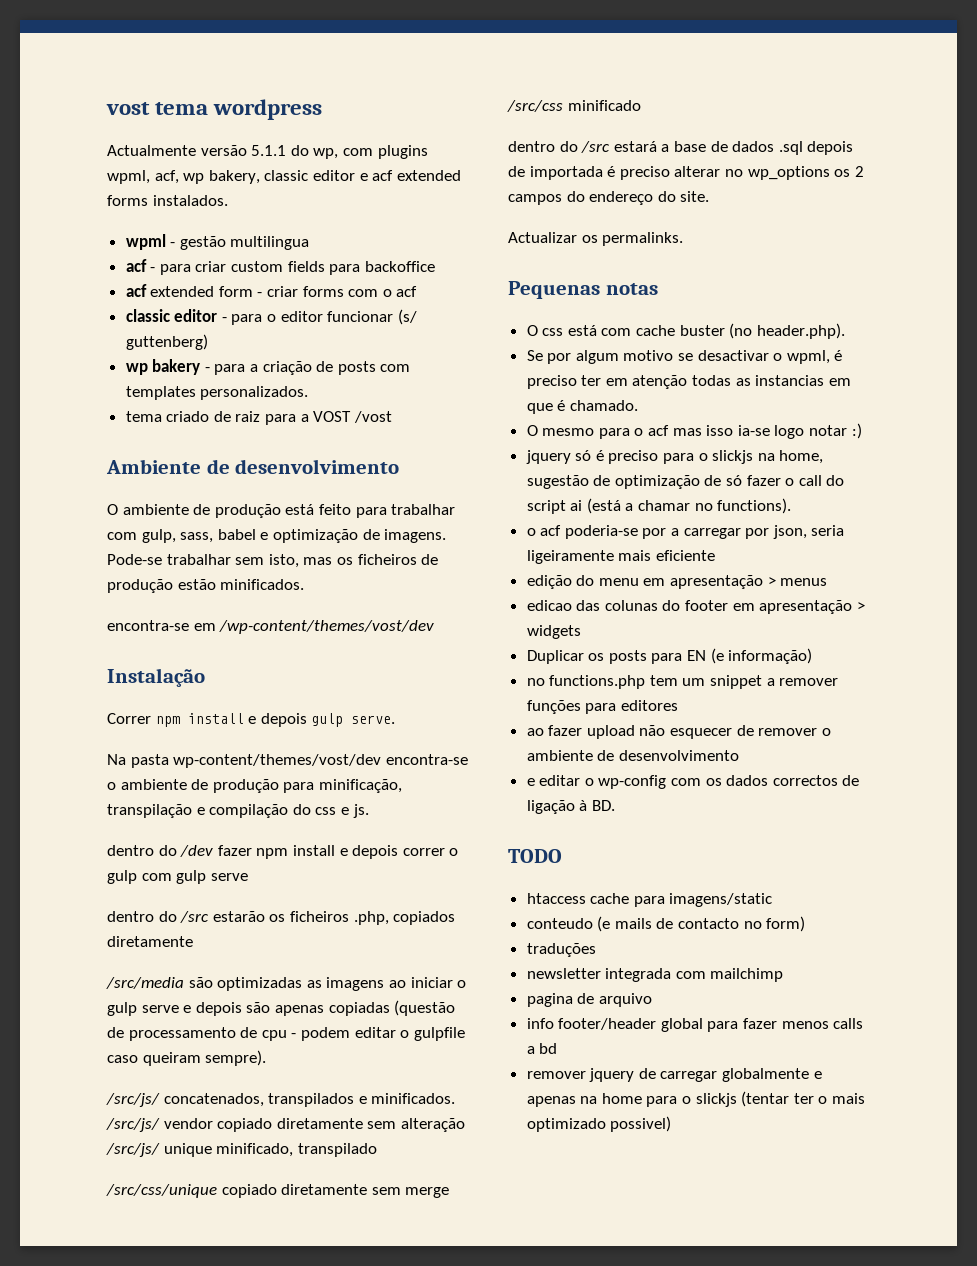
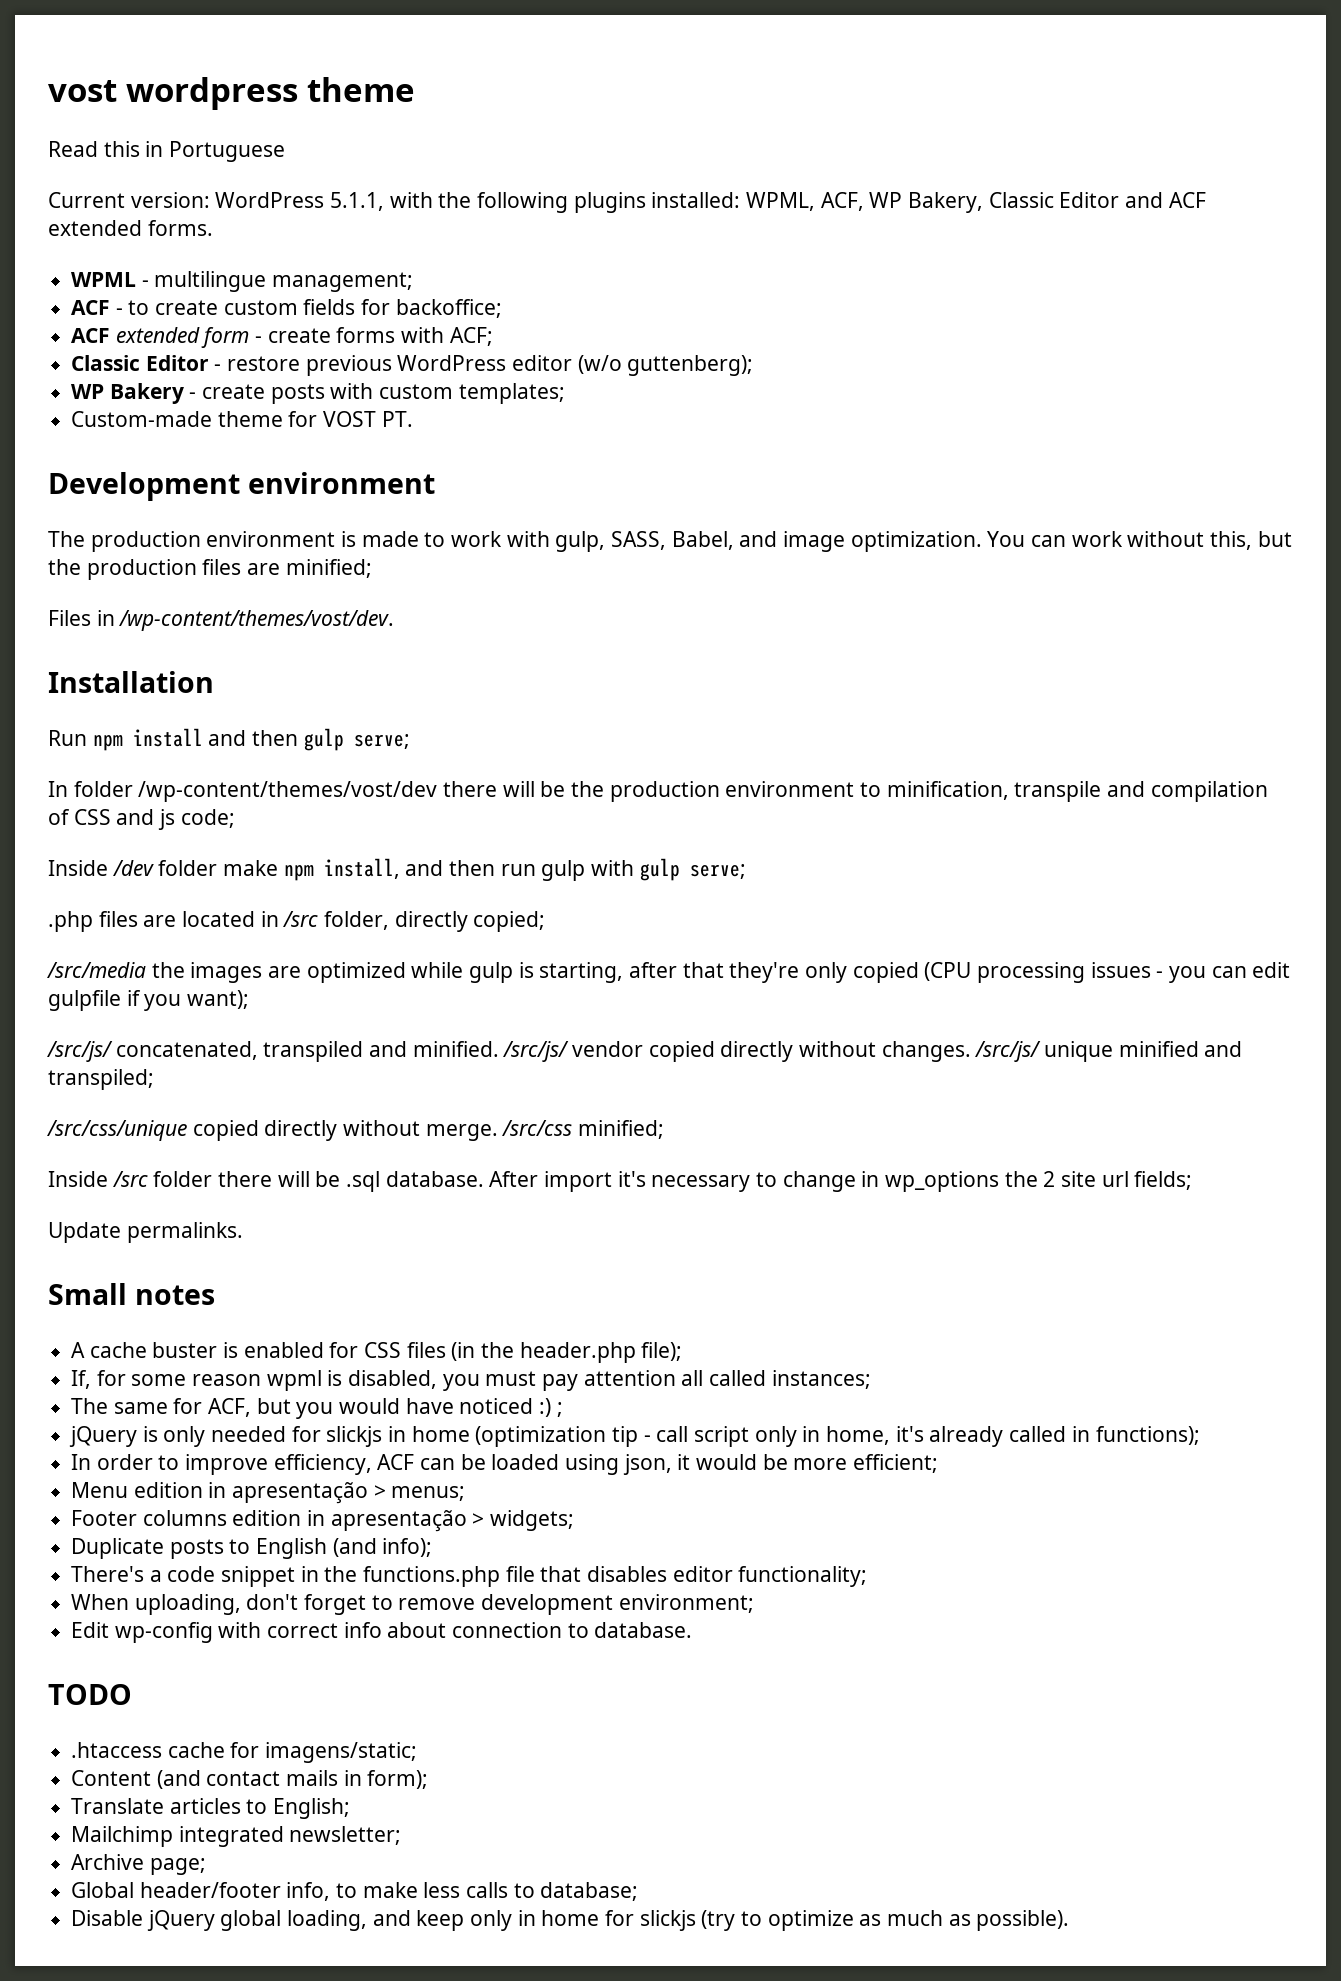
[155,102,209,115] tema -> (117, 91) none
[107,145,428,159] [107,170,461,184] [107,195,228,206] [125,234,310,250] [125,259,435,275] [125,284,418,297] [125,309,417,325] [125,334,208,350] [125,359,411,375] [125,386,309,400] [125,411,392,425] [106,459,400,474] [107,504,456,518] [107,529,447,543] [107,554,439,568] [107,579,305,593] [107,620,435,634] [107,668,205,687] [107,713,396,727] [107,754,468,768] [107,779,402,793] [107,804,369,818] [107,845,459,859] [107,870,248,884] [107,911,456,925] [107,936,193,947] [106,977,467,991] [107,1000,456,1016] [107,1027,465,1041] [107,1050,267,1066] [106,1093,456,1107] [106,1118,465,1132] [106,1143,377,1157] [106,1184,450,1198] [507,100,641,112] [508,141,854,155] [508,166,864,180] [508,191,710,205] [508,232,684,246] [508,281,658,299] [526,323,845,339] [526,350,843,364] [526,375,851,389] [526,400,638,414] [526,423,862,439] [525,450,824,464] [526,475,845,489] [526,498,792,514] [526,525,845,539] [526,550,715,564] [526,575,828,589] [526,600,865,614] [526,625,581,639] [526,648,813,664] [526,675,839,689] [526,700,678,714] [526,725,831,739] [526,750,739,761] [526,775,860,789] [526,800,615,814] [508,849,562,863] [526,893,773,907] [526,916,806,932] [526,943,596,957] [526,968,784,982] [526,993,652,1007] [526,1018,864,1032] [526,1043,558,1054] [526,1068,822,1082] [526,1091,866,1107] [526,1116,672,1132] // Actualmente versão 5.1.1 do wp, com plugins wpml, acf, wp bakery, classic editor e acf extended forms instalados. // wpml - gestão multilingua // acf - para criar custom fields para backoffice // acf extended form - criar forms com o acf // classic editor - para o editor funcionar (s/ guttenberg) // wp bakery - para a criação de posts com templates personalizados. // tema criado de raiz para a VOST /vost // Ambiente de desenvolvimento // O ambiente de produção está feito para trabalhar com gulp, sass, babel e optimização de imagens. Pode-se trabalhar sem isto, mas os ficheiros de produção estão minificados. // encontra-se em /wp-content/themes/vost/dev // Instalação // Correr npm install e depois gulp serve. // Na pasta wp-content/themes/vost/dev encontra-se o ambiente de produção para minificação, transpilação e compilação do css e js. // dentro do /dev fazer npm install e depois correr o gulp com gulp serve // dentro do /src estarão os ficheiros .php, copiados diretamente // /src/media são optimizadas as imagens ao iniciar o gulp serve e depois são apenas copiadas (questão de processamento de cpu - podem editar o gulpfile caso queiram sempre). // /src/js/ concatenados, transpilados e minificados. /src/js/ vendor copiado diretamente sem alteração /src/js/ unique minificado, transpilado // /src/css/unique copiado diretamente sem merge /src/css minificado // dentro do /src estará a base de dados .sql depois de importada é preciso alterar no wp_options os 2 campos do endereço do site. // Actualizar os permalinks. // Pequenas notas // O css está com cache buster (no header.php). // Se por algum motivo se desactivar o wpml, é preciso ter em atenção todas as instancias em que é chamado. // O mesmo para o acf mas isso ia-se logo notar :) // jquery só é preciso para o slickjs na home, sugestão de optimização de só fazer o call do script ai (está a chamar no functions). // o acf poderia-se por a carregar por json, seria ligeiramente mais eficiente // edição do menu em apresentação > menus // edicao das colunas do footer em apresentação > widgets // Duplicar os posts para EN (e informação) // no functions.php tem um snippet a remover funções para editores // ao fazer upload não esquecer de remover o ambiente de desenvolvimento // e editar o wp-config com os dados correctos de ligação à BD. // TODO // htaccess cache para imagens/static // conteudo (e mails de contacto no form) // traduções // newsletter integrada com mailchimp // pagina de arquivo // info footer/header global para fazer menos calls a bd // remover jquery de carregar globalmente e apenas na home para o slickjs (tentar ter o mais optimizado possivel) -> [307,77,415,102] [48,141,286,162] [48,192,1206,213] [48,220,213,236] [71,271,414,292] [71,299,502,318] [71,327,493,348] [71,355,754,376] [71,383,565,404] [71,411,413,427] [48,472,435,501] [48,531,1292,552] [48,559,372,580] [48,610,395,631] [48,671,214,693] [48,728,410,751] [48,781,1268,802] [48,809,235,830] [48,858,746,881] [48,911,546,932] [47,962,1291,983] [48,990,250,1011] [47,1041,1243,1062] [48,1069,154,1090] [47,1120,665,1141] [48,1171,1193,1192] [48,1222,243,1243] [48,1283,215,1305] [71,1342,683,1363] [71,1370,871,1391] [71,1398,563,1419] [69,1426,1200,1447] [71,1454,939,1475] [71,1482,466,1504] [71,1510,575,1532] [71,1538,433,1559] [71,1566,868,1587] [71,1594,754,1615] [71,1622,693,1643] [48,1684,132,1705] [71,1742,418,1763] [71,1770,429,1789] [71,1798,351,1819] [71,1826,402,1847] [71,1854,206,1875] [71,1882,639,1901] [71,1910,1070,1931] theme // Read this in Portuguese // Current version: WordPress 5.1.1, with the following plugins installed: WPML, ACF, WP Bakery, Classic Editor and ACF extended forms. // WPML - multilingue management; // ACF - to create custom fields for backoffice; // ACF extended form - create forms with ACF; // Classic Editor - restore previous WordPress editor (w/o guttenberg); // WP Bakery - create posts with custom templates; // Custom-made theme for VOST PT. // Development environment // The production environment is made to work with gulp, SASS, Babel, and image optimization. You can work without this, but the production files are minified; // Files in /wp-content/themes/vost/dev. // Installation // Run npm install and then gulp serve; // In folder /wp-content/themes/vost/dev there will be the production environment to minification, transpile and compilation of CSS and js code; // Inside /dev folder make npm install, and then run gulp with gulp serve; // .php files are located in /src folder, directly copied; // /src/media the images are optimized while gulp is starting, after that they're only copied (CPU processing issues - you can edit gulpfile if you want); // /src/js/ concatenated, transpiled and minified. /src/js/ vendor copied directly without changes. /src/js/ unique minified and transpiled; // /src/css/unique copied directly without merge. /src/css minified; // Inside /src folder there will be .sql database. After import it's necessary to change in wp_options the 2 site url fields; // Update permalinks. // Small notes // A cache buster is enabled for CSS files (in the header.php file); // If, for some reason wpml is disabled, you must pay attention all called instances; // The same for ACF, but you would have noticed :) ; // jQuery is only needed for slickjs in home (optimization tip - call script only in home, it's already called in functions); // In order to improve efficiency, ACF can be loaded using json, it would be more efficient; // Menu edition in apresentação > menus; // Footer columns edition in apresentação > widgets; // Duplicate posts to English (and info); // There's a code snippet in the functions.php file that disables editor functionality; // When uploading, don't forget to remove development environment; // Edit wp-config with correct info about connection to database. // TODO // .htaccess cache for imagens/static; // Content (and contact mails in form); // Translate articles to English; // Mailchimp integrated newsletter; // Archive page; // Global header/footer info, to make less calls to database; // Disable jQuery global loading, and keep only in home for slickjs (try to optimize as much as possible).

